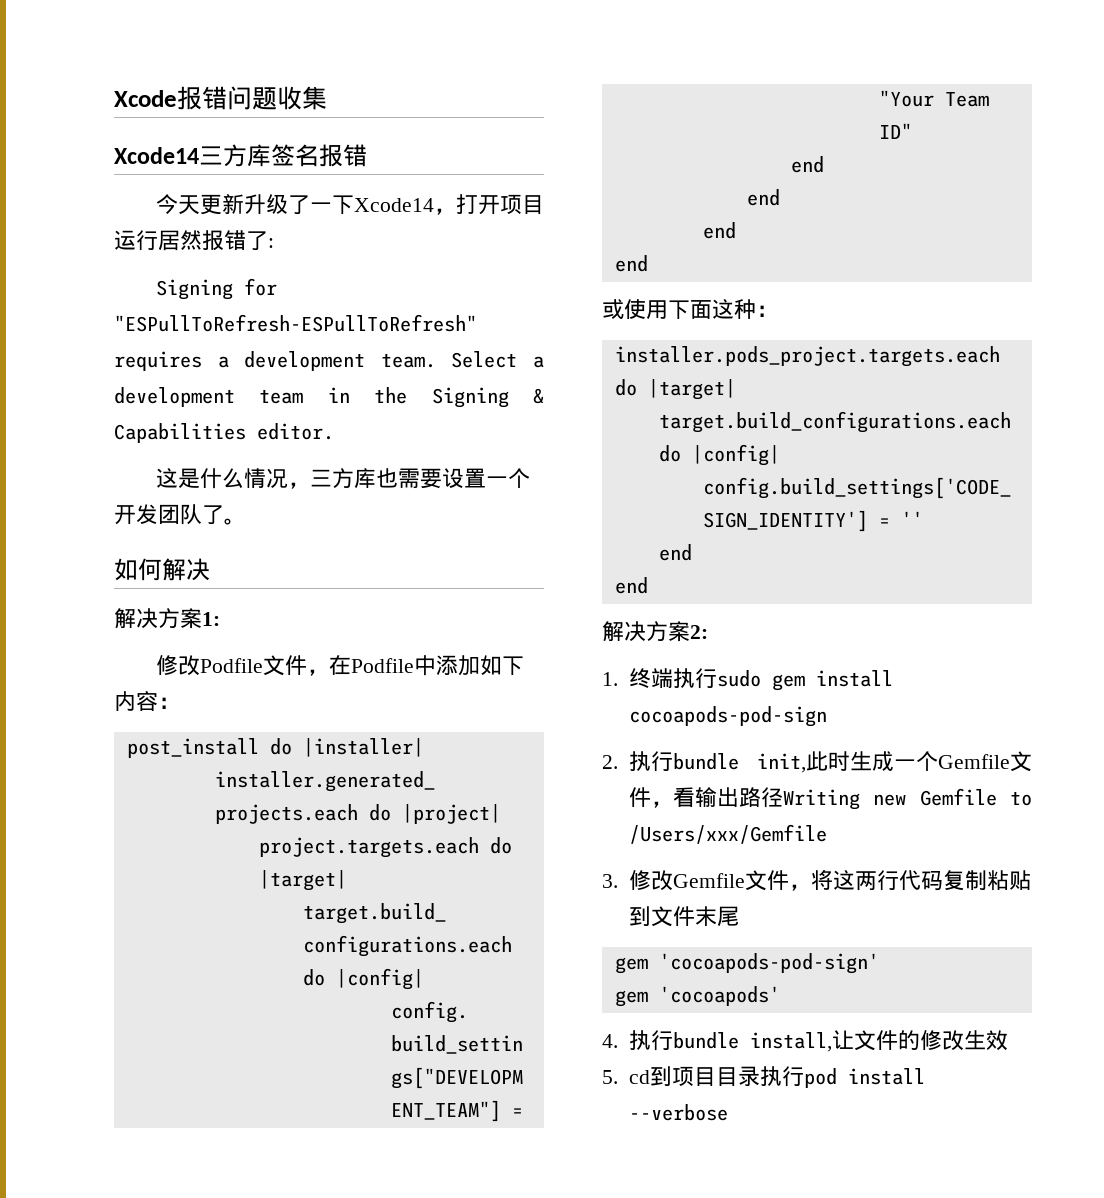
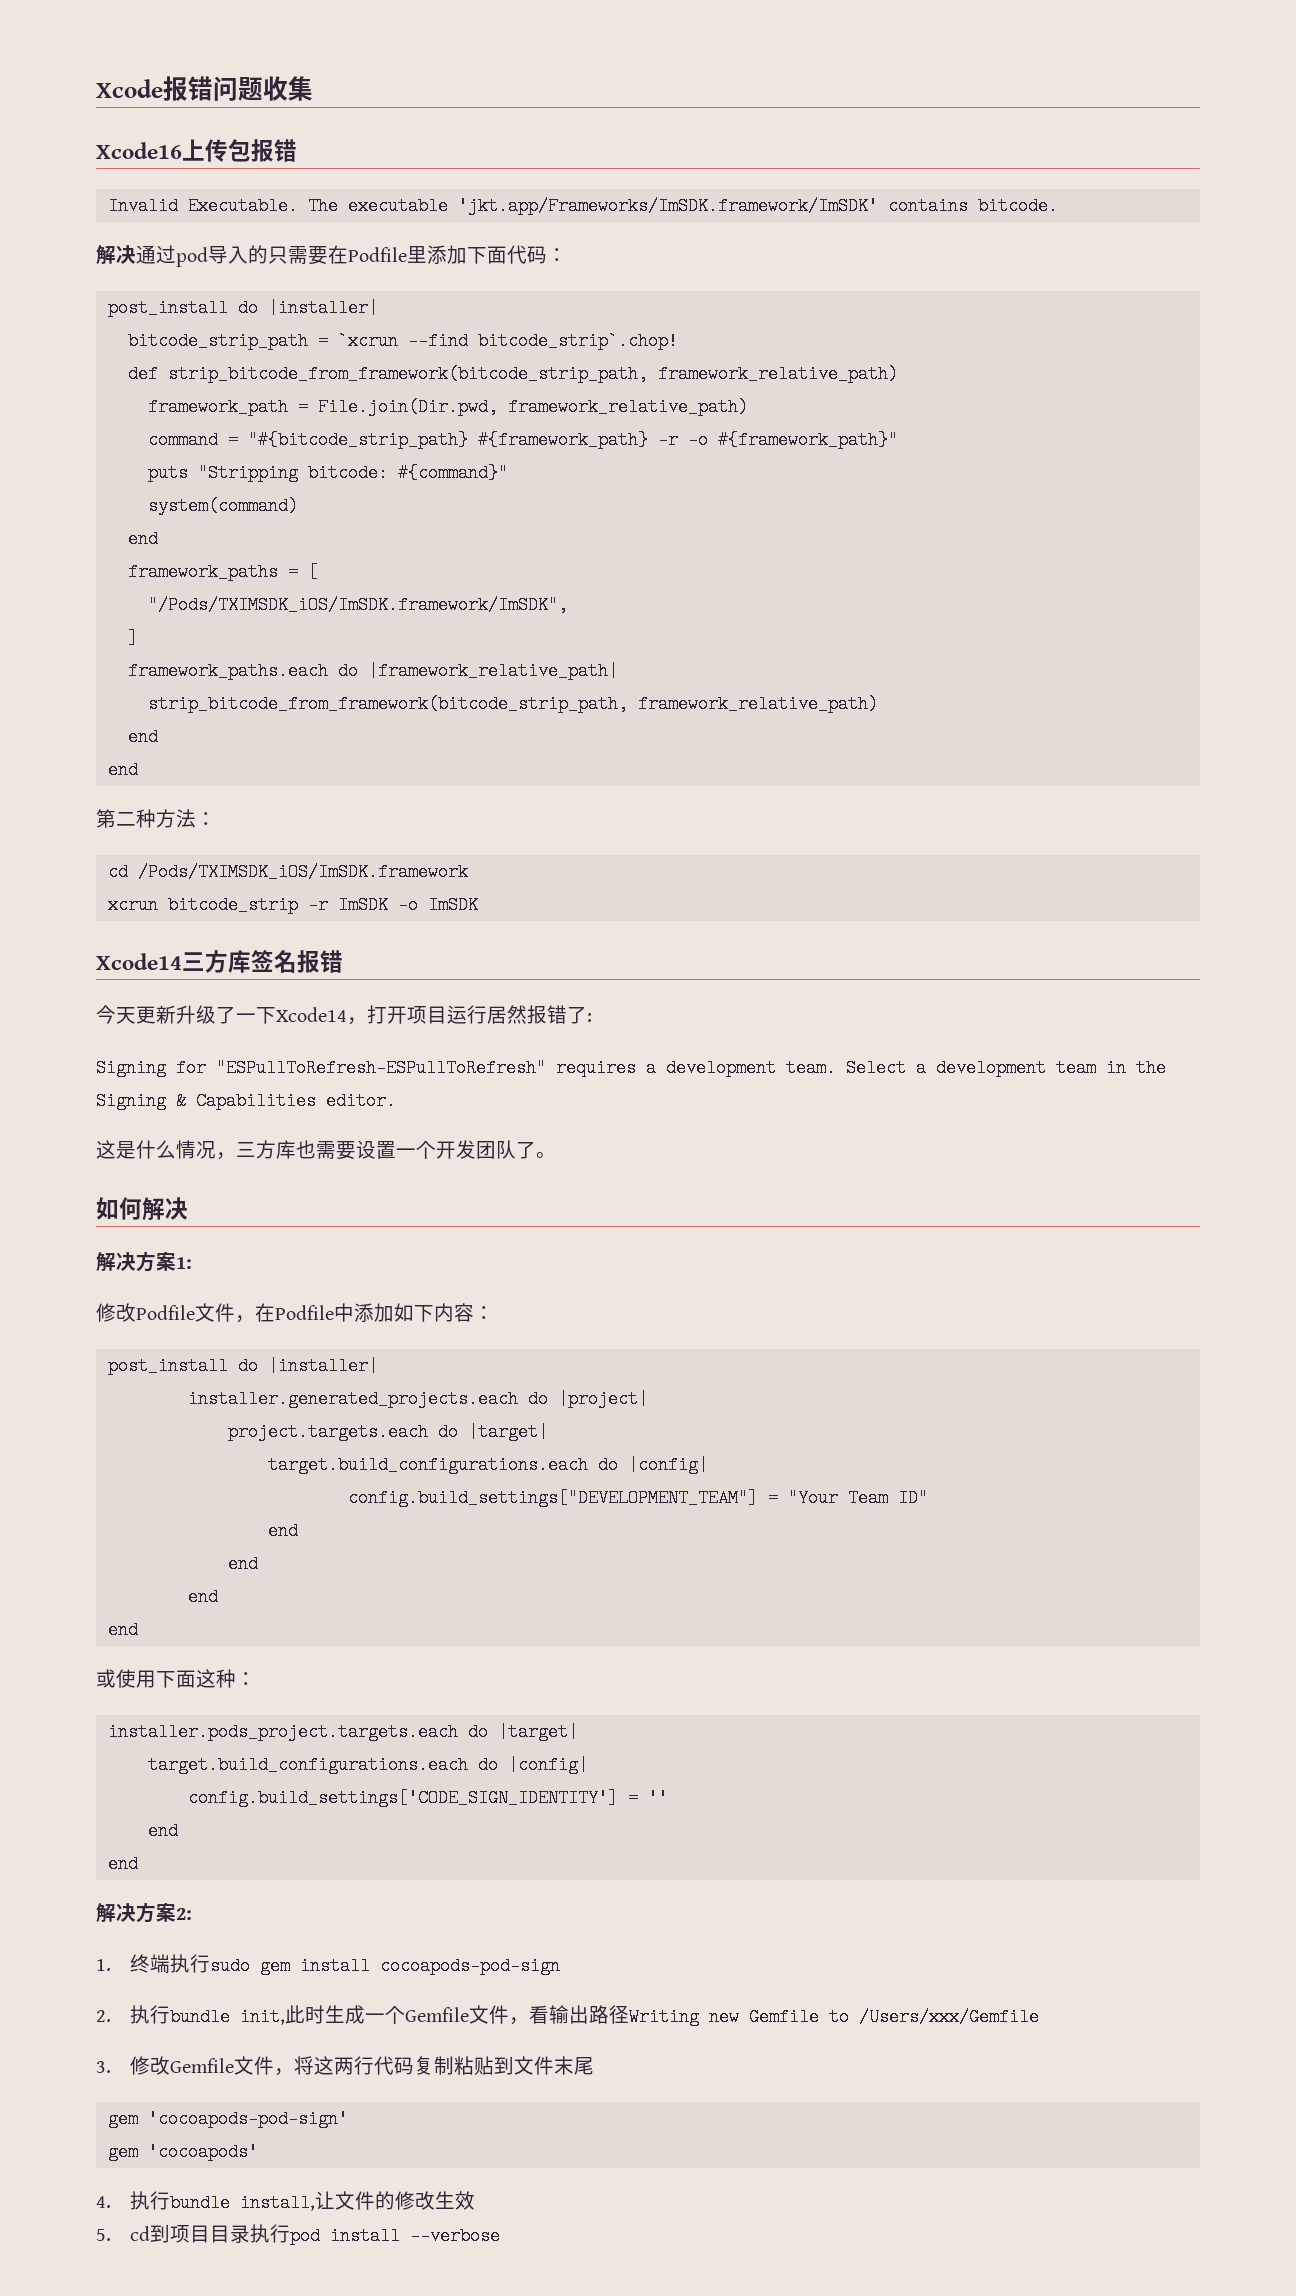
(327, 98) none -> [96,139,297,162] [107,197,1058,215] [96,245,567,267] [107,299,378,317] [127,332,678,350] [127,365,898,383] [147,398,748,416] [147,431,898,449] [147,464,508,482] [147,497,298,515] [127,530,158,548] [127,563,318,581] [147,596,568,614] [127,629,138,647] [127,662,618,680] [147,695,878,713] [127,728,158,746] [107,761,138,779] [96,809,216,828] [107,863,468,881] [107,896,478,914] // Xcode16上传包报错 // Invalid Executable. The executable 'jkt.app/Frameworks/ImSDK.framework/ImSDK' contains bitcode. // 解决通过pod导入的只需要在Podfile里添加下面代码： // post_install do |installer| // bitcode_strip_path = `xcrun --find bitcode_strip`.chop! // def strip_bitcode_from_framework(bitcode_strip_path, framework_relative_path) // framework_path = File.join(Dir.pwd, framework_relative_path) // command = "#{bitcode_strip_path} #{framework_path} -r -o #{framework_path}" // puts "Stripping bitcode: #{command}" // system(command) // end // framework_paths = [ // "/Pods/TXIMSDK_iOS/ImSDK.framework/ImSDK", // ] // framework_paths.each do |framework_relative_path| // strip_bitcode_from_framework(bitcode_strip_path, framework_relative_path) // end // end // 第二种方法： // cd /Pods/TXIMSDK_iOS/ImSDK.framework // xcrun bitcode_strip -r ImSDK -o ImSDK

